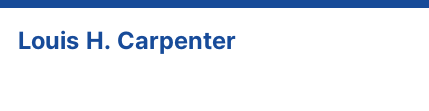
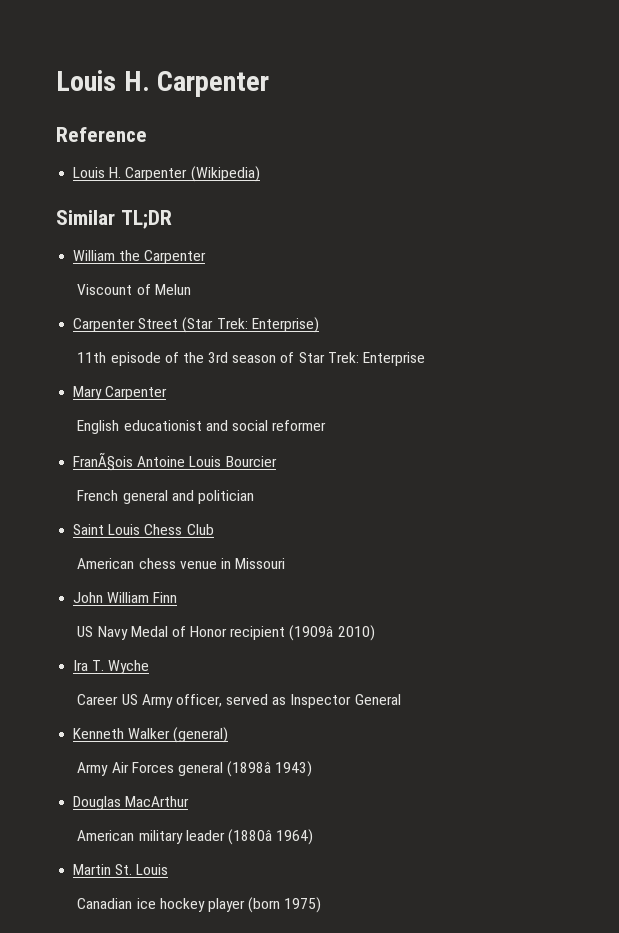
[18,30,237,54] Louis H. Carpenter -> [56,70,270,97] [56,127,147,142] [73,166,260,182] [56,210,172,229] [73,250,207,264] [77,284,191,295] [73,317,319,333] [77,352,426,366] [73,386,168,400] [77,420,327,434] [73,452,277,471] [77,490,254,504] [73,524,214,535] [77,558,286,569] [73,592,178,603] [77,625,375,641] [73,660,150,674] [77,694,401,708] [73,727,229,743] [77,761,313,777] [73,796,190,810] [77,829,314,845] [73,864,169,875] [77,897,322,913] Louis H. Carpenter // Reference // Louis H. Carpenter (Wikipedia) // Similar TL;DR // William the Carpenter // Viscount of Melun // Carpenter Street (Star Trek: Enterprise) // 11th episode of the 3rd season of Star Trek: Enterprise // Mary Carpenter // English educationist and social reformer // FranÃ§ois Antoine Louis Bourcier // French general and politician // Saint Louis Chess Club // American chess venue in Missouri // John William Finn // US Navy Medal of Honor recipient (1909â 2010) // Ira T. Wyche // Career US Army officer, served as Inspector General // Kenneth Walker (general) // Army Air Forces general (1898â 1943) // Douglas MacArthur // American military leader (1880â 1964) // Martin St. Louis // Canadian ice hockey player (born 1975)

